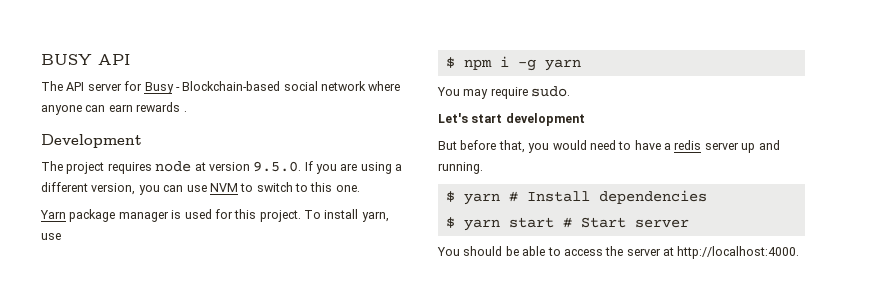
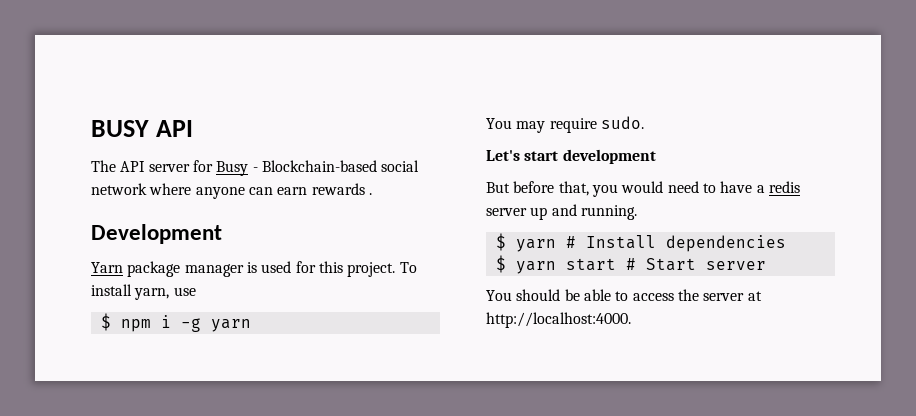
[41,161,403,174] [41,182,360,195] // The project requires node at version 9.5.0. If you are using a different version, you can use NVM to switch to this one. -> (222, 234) none

